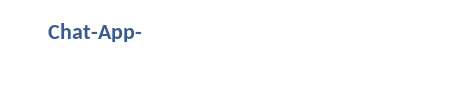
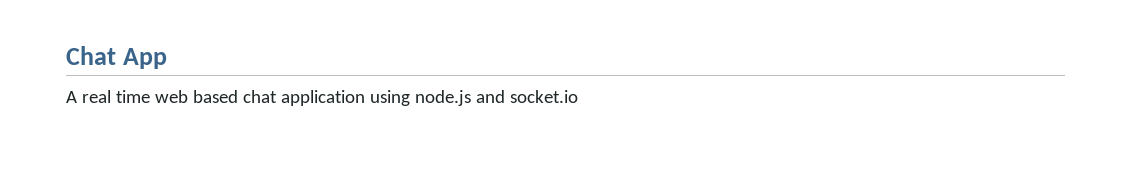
[48,23,142,42] Chat-App- -> [66,46,168,69] [66,90,578,106] Chat App // A real time web based chat application using node.js and socket.io

